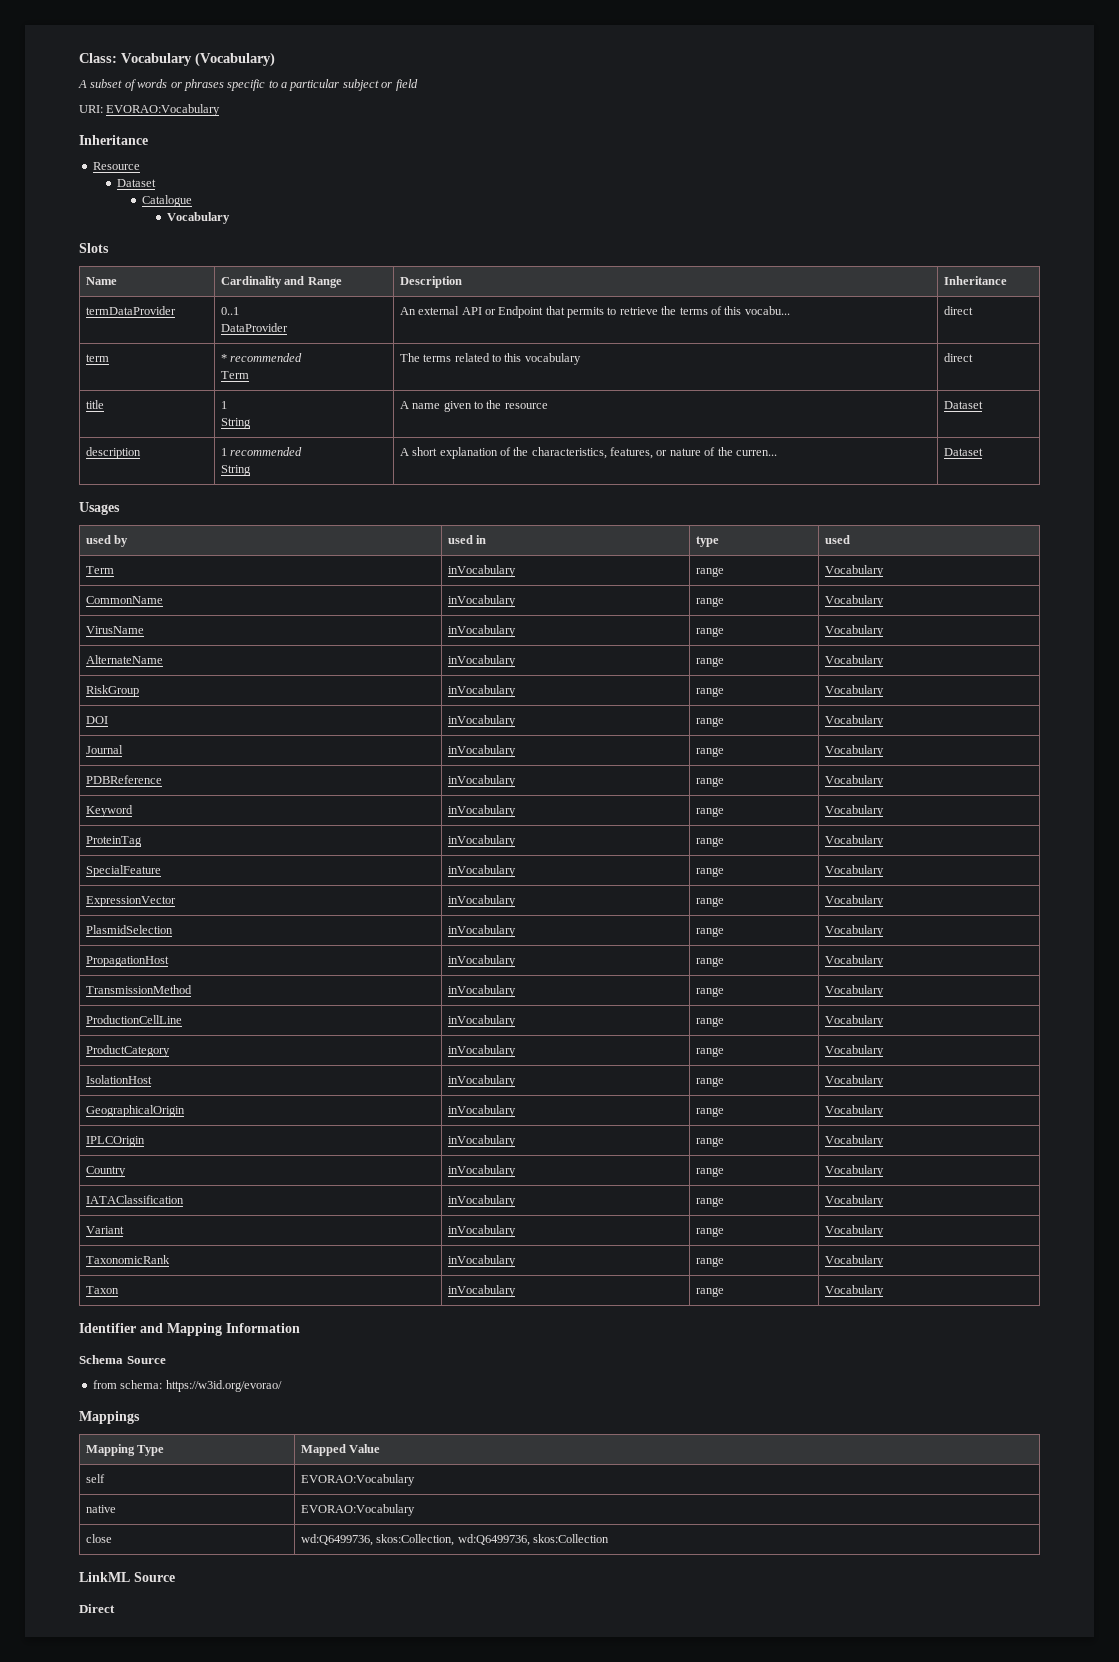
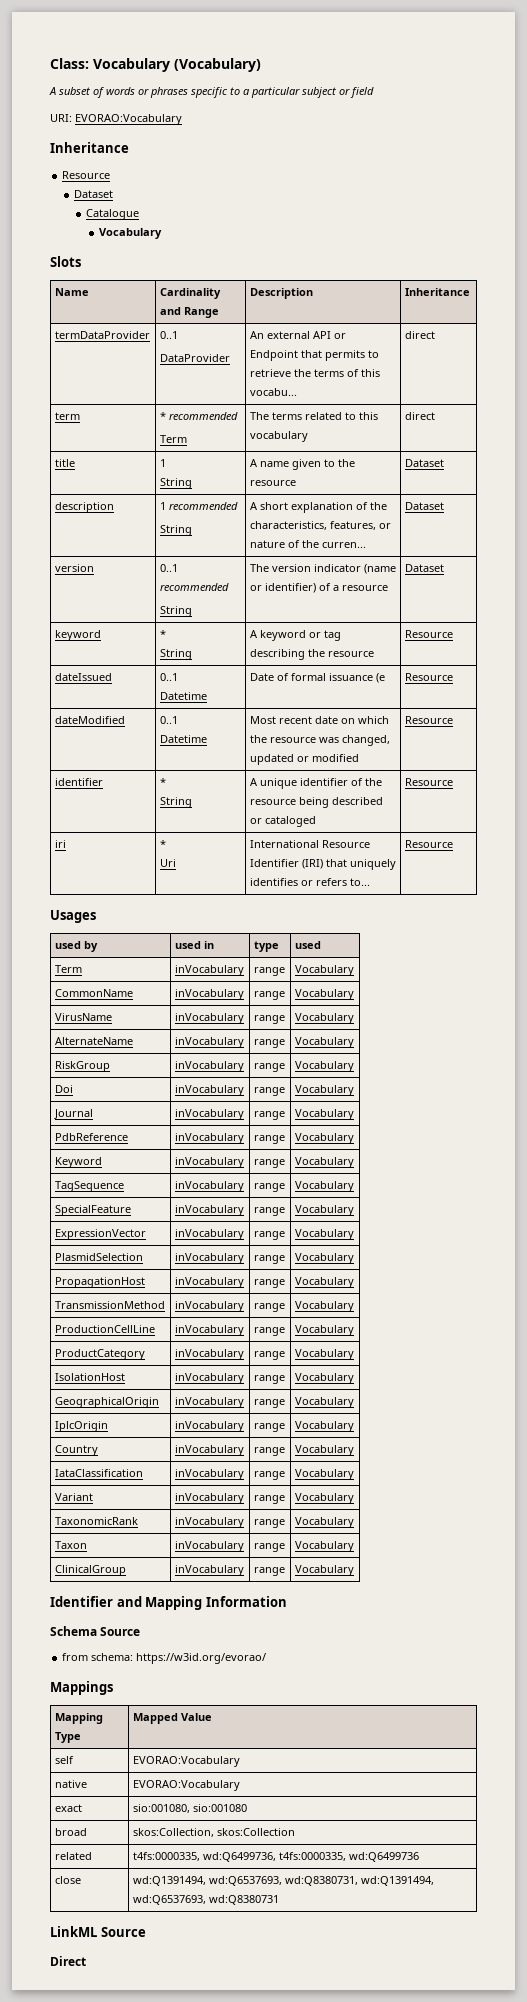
(983, 452) none -> [54,564,94,572] [159,564,178,572] [159,583,229,591] [159,606,192,617] [249,564,396,574] [249,583,388,593] [404,564,444,572] [54,630,101,641] [159,630,166,638] [159,649,192,660] [249,630,341,641] [249,649,374,660] [404,630,453,638] [54,673,112,681] [159,673,178,681] [159,692,207,700] [249,673,385,683] [404,673,453,681] [54,716,125,724] [159,716,178,724] [159,735,207,743] [249,716,389,724] [249,735,390,746] [249,754,359,765] [404,716,453,724] [54,778,103,786] [159,778,166,786] [159,797,192,808] [249,778,382,789] [249,797,383,808] [249,816,316,827] [404,778,453,786] [54,840,66,848] [159,840,166,848] [159,859,176,867] [249,840,370,848] [249,859,396,870] [249,878,370,886] [404,840,453,848] // version | 0..1 recommended // String | The version indicator (name or identifier) of a resource | Dataset // keyword | * // String | A keyword or tag describing the resource | Resource // dateIssued | 0..1 // Datetime | Date of formal issuance (e | Resource // dateModified | 0..1 // Datetime | Most recent date on which the resource was changed, updated or modified | Resource // identifier | * // String | A unique identifier of the resource being described or cataloged | Resource // iri | * // Uri | International Resource Identifier (IRI) that uniquely identifies or refers to... | Resource
[85,716,108,724] DOI -> [54,1085,73,1093] Doi
[85,775,162,784] PDBReference -> [54,1133,128,1141] PdbReference
[85,836,142,847] ProteinTag -> [54,1181,124,1192] TagSequence
[85,1136,145,1147] IPLCOrigin -> [54,1421,108,1432] IplcOrigin
[85,1195,184,1204] IATAClassification -> [54,1469,143,1477] IataClassification
(884, 1291) none -> [54,1565,126,1576] [174,1565,244,1576] [253,1567,285,1576] [294,1565,354,1576] // ClinicalGroup | inVocabulary | range | Vocabulary
[85,1534,112,1543] [300,1534,609,1546] close | wd:Q6499736, skos:Collection, wd:Q6499736, skos:Collection -> [54,1804,82,1812] [132,1804,247,1813] [54,1828,87,1836] [132,1828,295,1837] [54,1852,92,1860] [132,1852,419,1862] [54,1876,81,1884] [132,1876,434,1886] [132,1895,279,1905] exact | sio:001080, sio:001080 // broad | skos:Collection, skos:Collection // related | t4fs:0000335, wd:Q6499736, t4fs:0000335, wd:Q6499736 // close | wd:Q1391494, wd:Q6537693, wd:Q8380731, wd:Q1391494, wd:Q6537693, wd:Q8380731

